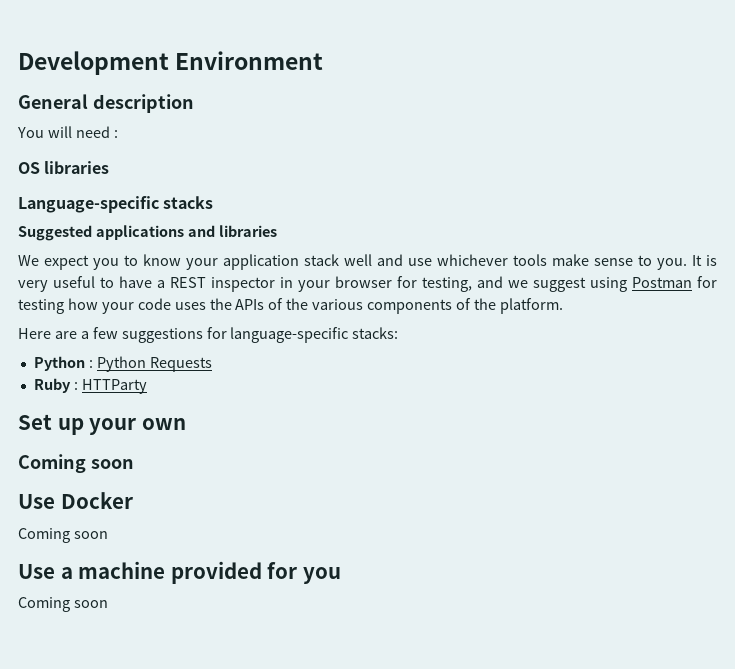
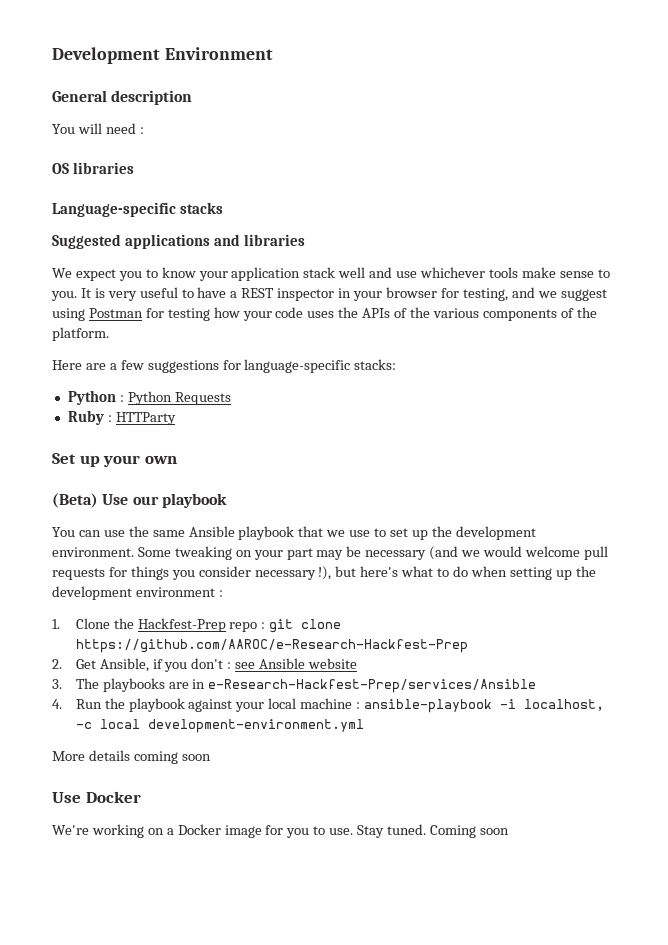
[18,454,134,473] [18,492,133,509] [18,528,108,543] [18,561,341,584] Coming soon // Use Docker // Coming soon // Use a machine provided for you // -> [52,493,227,508] [52,526,536,540] [52,546,608,560] [52,566,596,580] [52,586,223,600] [52,618,342,633] [75,639,468,653] [52,658,358,672] [52,678,537,693] [52,698,605,713] [75,719,364,733] [52,750,211,764] [52,791,141,803] [52,824,427,838] (Beta) Use our playbook // You can use the same Ansible playbook that we use to set up the development environment. Some tweaking on your part may be necessary (and we would welcome pull requests for things you consider necessary !), but here's what to do when setting up the development environment : // 1. Clone the Hackfest-Prep repo : git clone https://github.com/AAROC/e-Research-Hackfest-Prep // 2. Get Ansible, if you don't : see Ansible website // 3. The playbooks are in e-Research-Hackfest-Prep/services/Ansible // 4. Run the playbook against your local machine : ansible-playbook -i localhost, -c local development-environment.yml // More details coming soon // Use Docker // We're working on a Docker image for you to use. Stay tuned.

